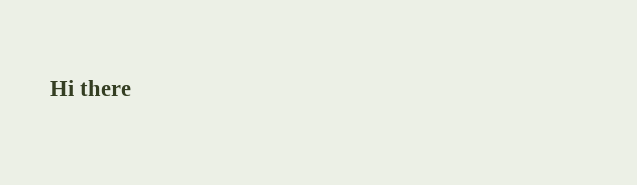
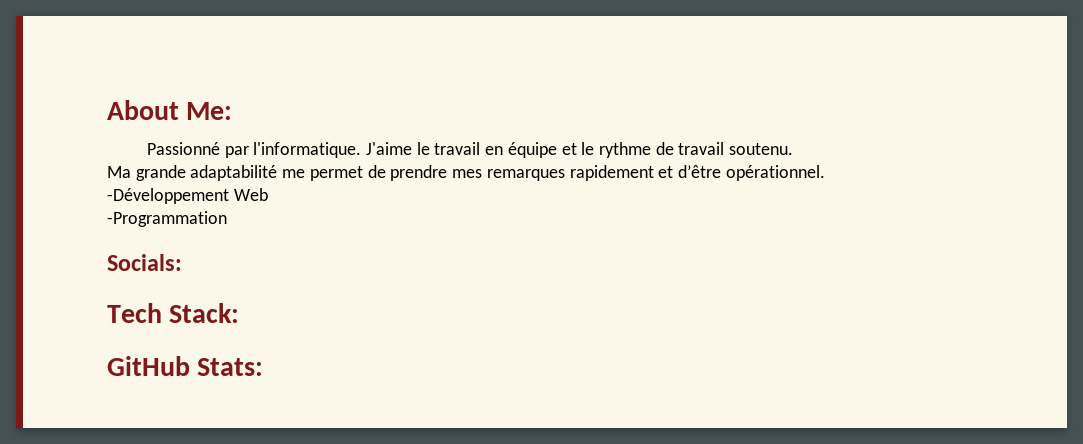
[50,80,132,96] Hi there -> [107,100,233,120] [146,142,794,158] [107,165,825,181] [107,188,268,204] [107,211,227,227] [107,254,182,271] [107,303,240,323] [107,356,264,376] About Me: // Passionné par l'informatique. J'aime le travail en équipe et le rythme de travail soutenu. // Ma grande adaptabilité me permet de prendre mes remarques rapidement et d’être opérationnel. // -Développement Web // -Programmation // Socials: // Tech Stack: // GitHub Stats:

